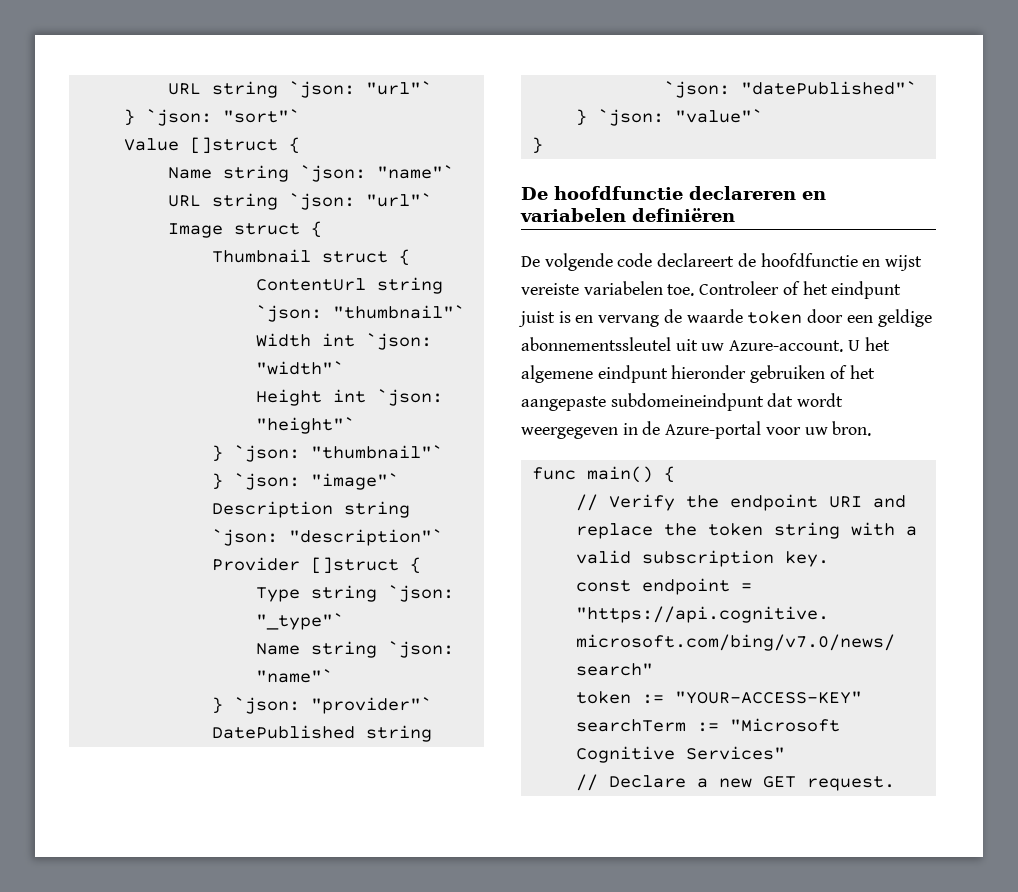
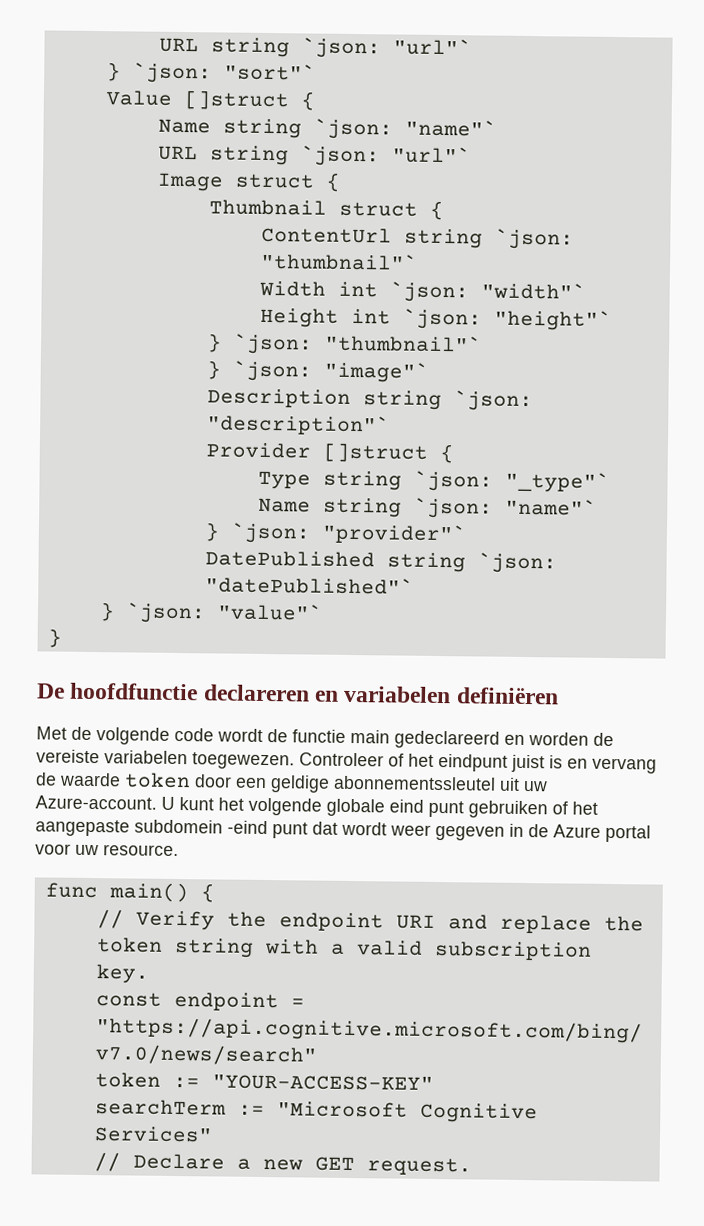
[521,253,923,271] De volgende code declareert de hoofdfunctie en wijst -> [36,726,614,749] Met de volgende code wordt de functie main gedeclareerd en worden de
[667,284,695,296] toe. -> [192,752,295,770] toegewezen.
[864,337,890,351] [521,365,875,383] [521,393,844,411] [521,421,762,439] het algemene eindpunt hieronder gebruiken of het aangepaste subdomeineindpunt dat wordt weergegeven in de Azure-portal -> [179,797,598,819] [35,819,651,843] kunt het volgende globale eind punt gebruiken of het aangepaste subdomein -eind punt dat wordt weer gegeven in de Azure portal
[832,421,872,436] bron. -> [103,844,179,857] resource.

